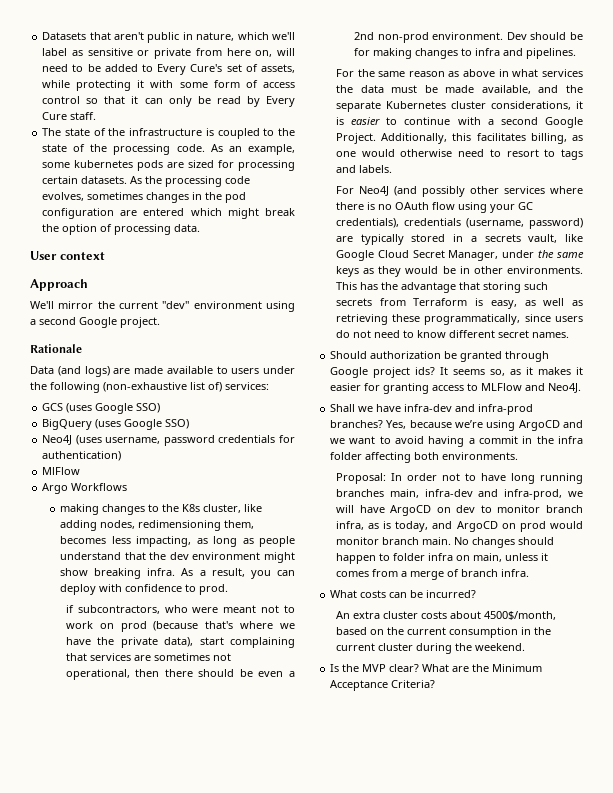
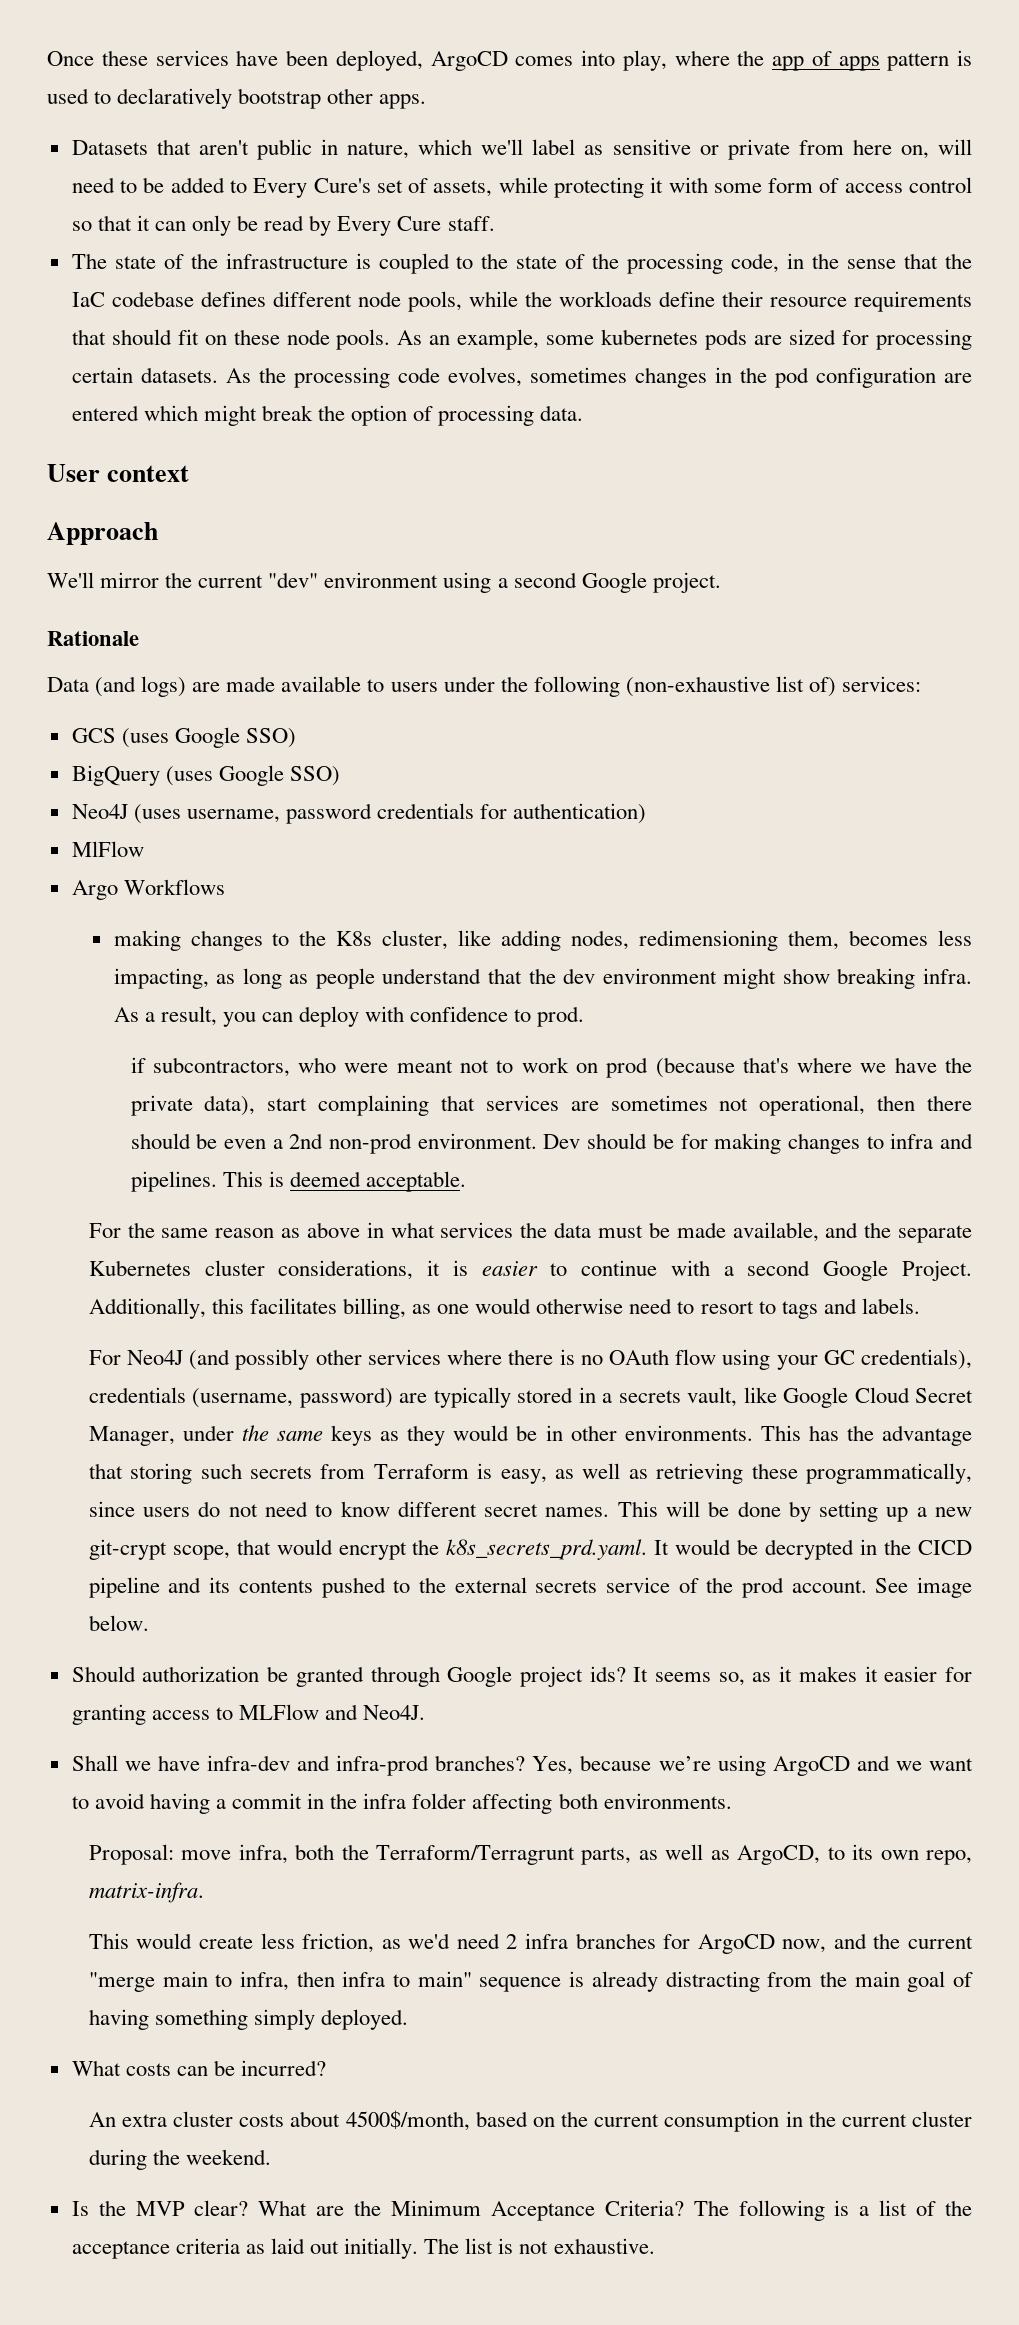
(42, 36) none -> [47,50,972,71] [47,88,427,109] Once these services have been deployed, ArgoCD comes into play, where the app of apps pattern is used to declaratively bootstrap other apps. //
[176,144,205,152] code. -> [731,253,973,273] [71,291,972,312] [71,329,391,350] code, in the sense that the IaC codebase defines different node pools, while the workloads define their resource requirements that should fit on these node pools.
(576, 53) none -> [222,1171,466,1192] This is deemed acceptable.
(569, 335) none -> [617,1501,973,1522] [88,1539,972,1560] [88,1577,972,1598] [88,1615,149,1631] This will be done by setting up a new git-crypt scope, that would encrypt the k8s_secrets_prd.yaml. It would be decrypted in the CICD pipeline and its contents pushed to the external secrets service of the prod account. See image below.
[390,473,583,484] [335,489,583,500] [335,505,583,516] [335,521,583,532] [335,537,554,548] [335,553,548,564] [335,569,529,580] In order not to have long running branches main, infra-dev and infra-prod, we will have ArgoCD on dev to monitor branch infra, as is today, and ArgoCD on prod would monitor branch main. No changes should happen to folder infra on main, unless it comes from a merge of branch infra. -> [181,1844,972,1865] [88,1882,204,1903] [88,1933,974,1954] [88,1971,974,1992] [88,2009,409,2030] move infra, both the Terraform/Terragrunt parts, as well as ArgoCD, to its own repo, matrix-infra. // This would create less friction, as we'd need 2 infra branches for ArgoCD now, and the current "merge main to infra, then infra to main" sequence is already distracting from the main goal of having something simply deployed.
(436, 684) none -> [693,2200,972,2221] [71,2238,655,2259] The following is a list of the acceptance criteria as laid out initially. The list is not exhaustive.

